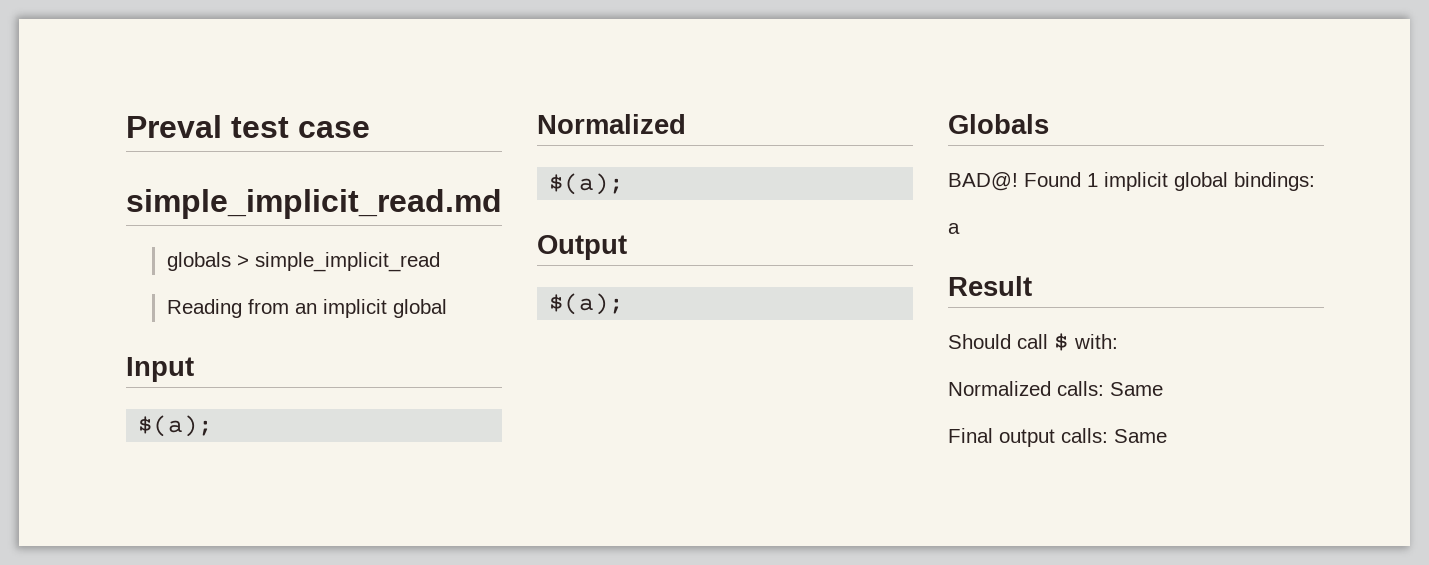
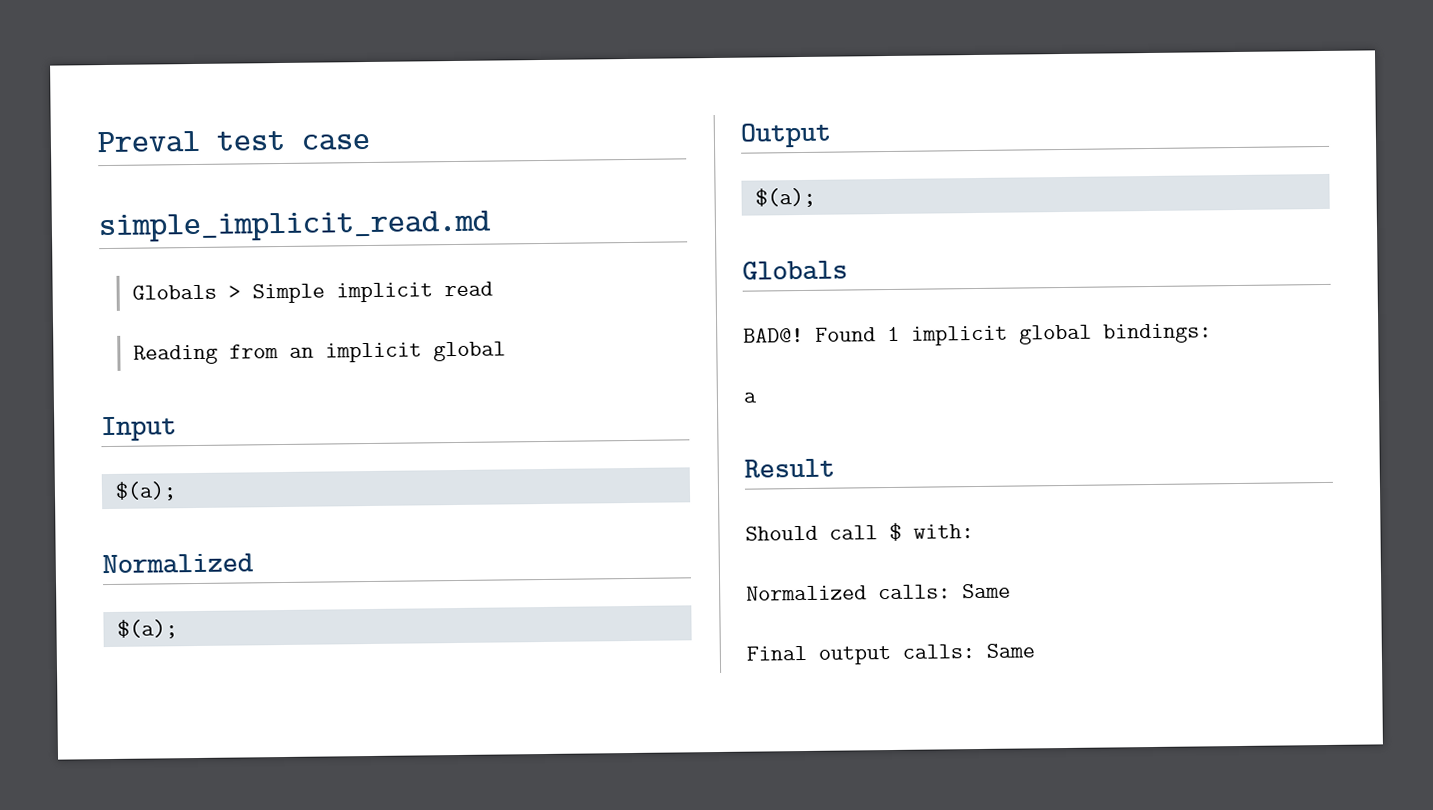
[166,252,440,272] globals > simple_implicit_read -> [131,281,493,304] Globals > Simple implicit read

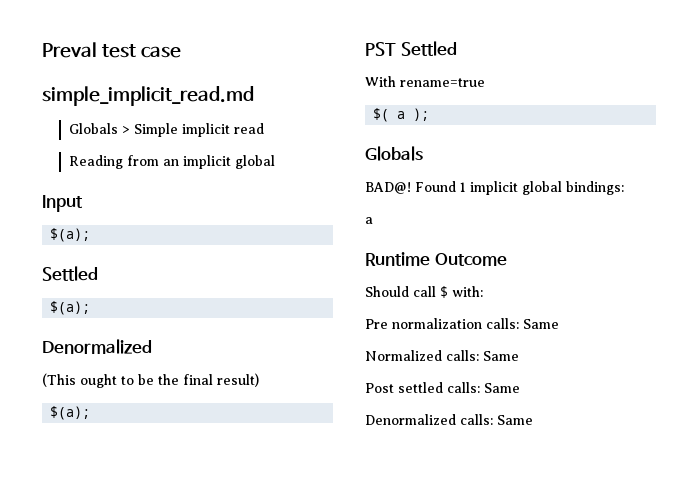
[102,553,254,575] [116,619,178,639] [740,122,832,148] [754,187,816,208] Normalized // $(a); // Output // $(a); -> [42,266,98,281] [50,301,91,315] [42,339,152,354] [42,373,259,388] [50,406,91,420] [365,41,457,56] [365,76,485,87] [373,108,430,122] Settled // $(a); // Denormalized // (This ought to be the final result) // $(a); // PST Settled // With rename=true // $( a );
[744,458,835,478] Result -> [365,252,507,266] Runtime Outcome
(974, 531) none -> [365,318,559,329] // Pre normalization calls: Same
[746,643,1035,665] Final output calls: Same -> [365,382,520,393] [365,414,533,425] Post settled calls: Same // Denormalized calls: Same

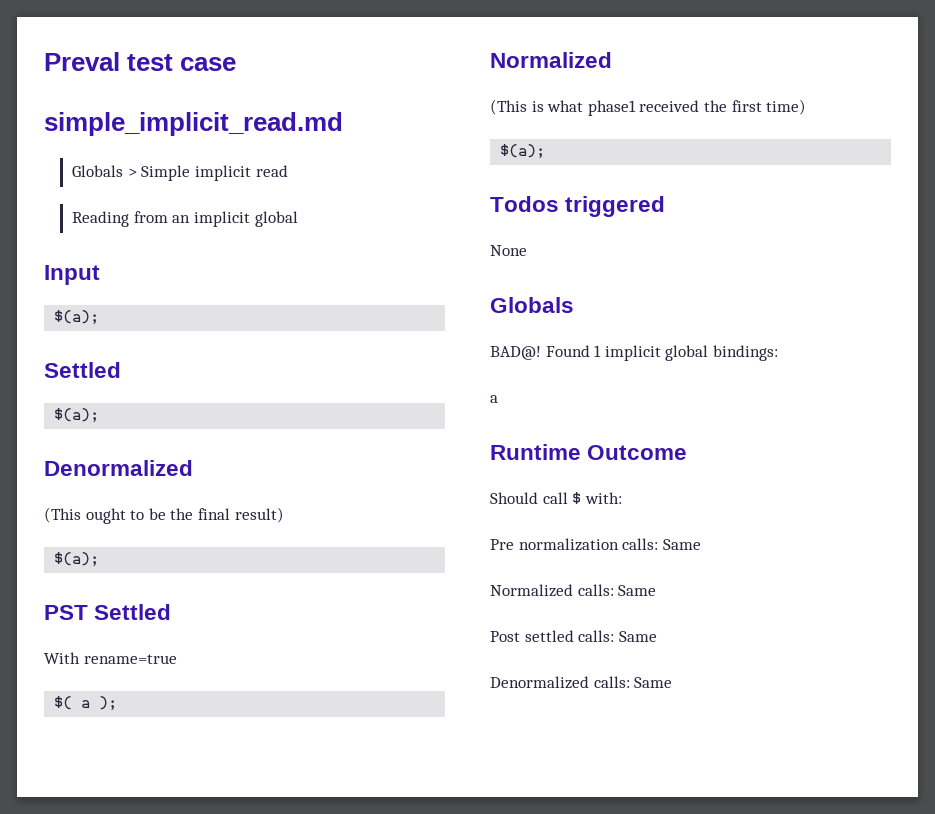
(430, 114) none -> [490,52,612,68] [490,99,807,116] [500,144,546,159] [490,196,666,217] [490,245,527,256] // Normalized // (This is what phase1 received the first time) // $(a); // Todos triggered // None

